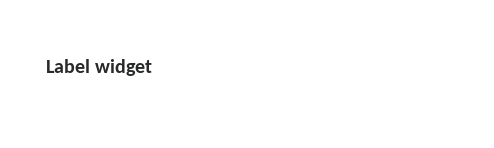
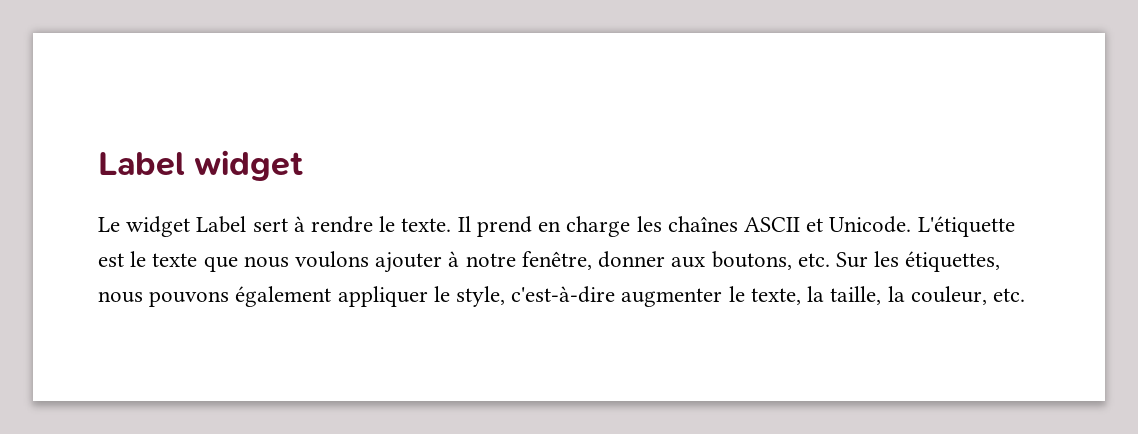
(153, 67) none -> [98,216,1015,237] [98,251,1001,273] [98,286,1025,307] // Le widget Label sert à rendre le texte. Il prend en charge les chaînes ASCII et Unicode. L'étiquette est le texte que nous voulons ajouter à notre fenêtre, donner aux boutons, etc. Sur les étiquettes, nous pouvons également appliquer le style, c'est-à-dire augmenter le texte, la taille, la couleur, etc.

